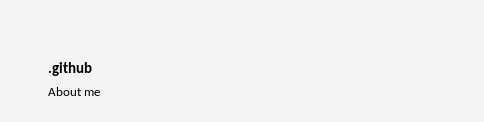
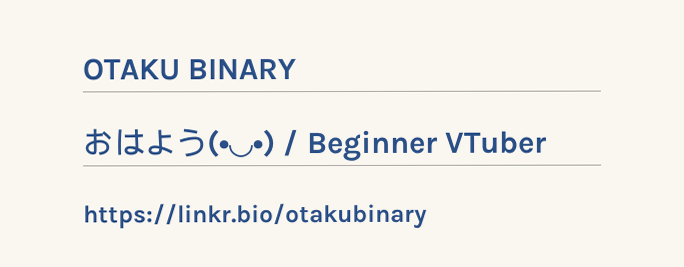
[48,62,92,76] [48,87,101,96] .github // About me -> [82,58,297,81] [82,128,548,162] [83,202,428,230] OTAKU BINARY // おはよう(•◡•) / Beginner VTuber // https://linkr.bio/otakubinary

